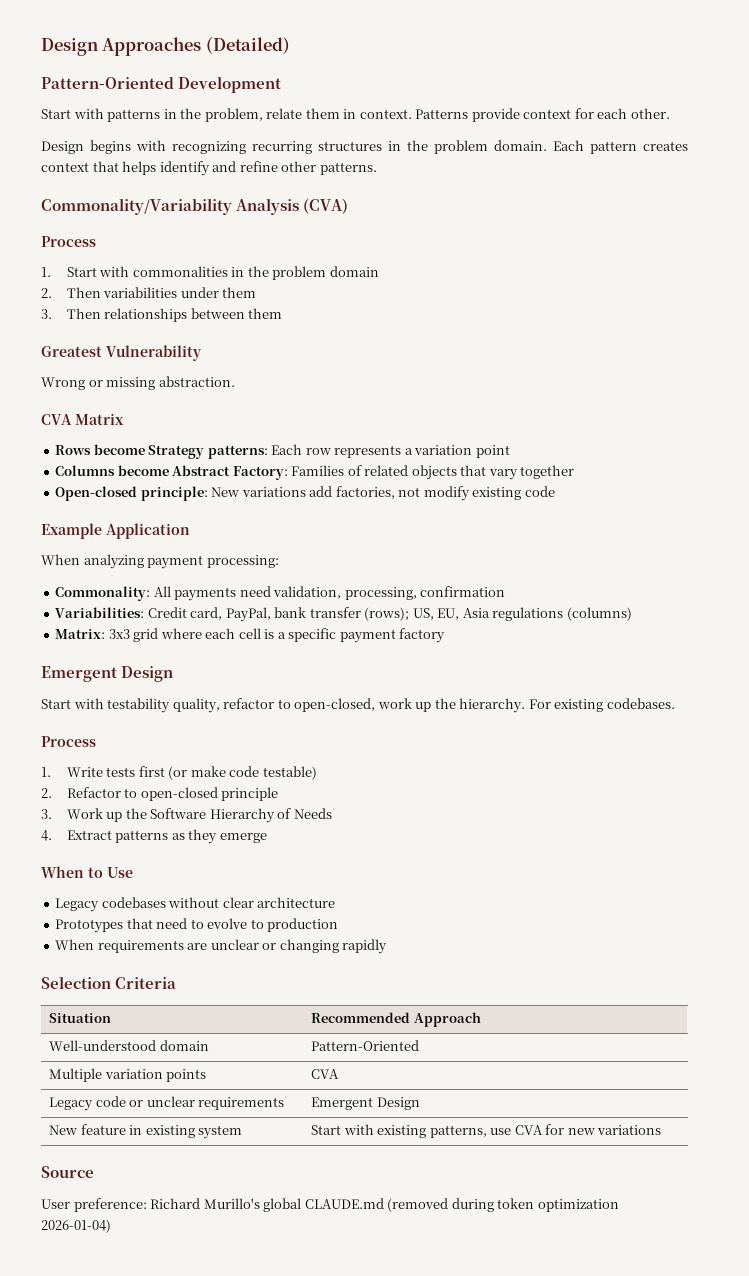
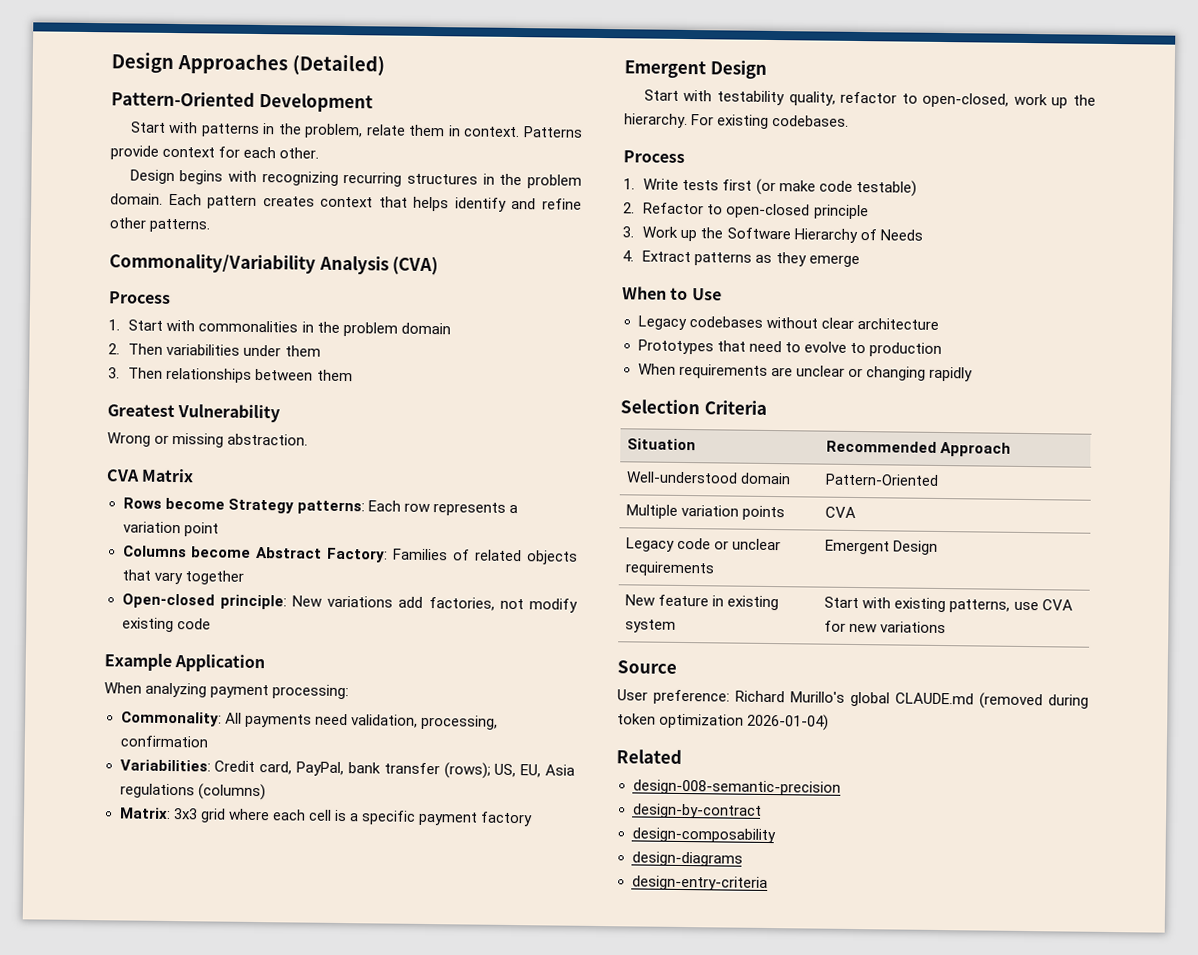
(111, 1226) none -> [616,749,682,764] [632,779,841,796] [632,803,762,819] [631,827,776,844] [631,851,743,867] [631,875,768,891] // Related // design-008-semantic-precision // design-by-contract // design-composability // design-diagrams // design-entry-criteria

